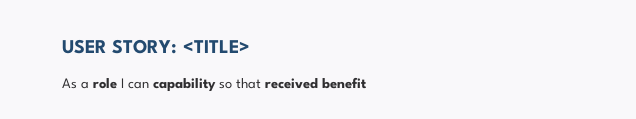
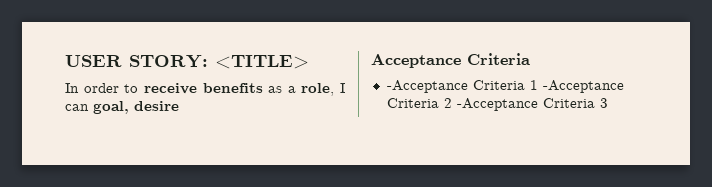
[62,77,367,92] As a role I can capability so that received benefit -> [65,83,345,96] [65,101,179,114] [371,53,530,68] [386,80,624,93] [386,98,608,111] In order to receive benefits as a role, I can goal, desire // Acceptance Criteria // -Acceptance Criteria 1 -Acceptance Criteria 2 -Acceptance Criteria 3

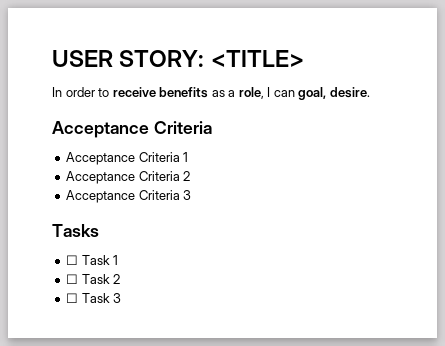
[134,101,179,111] desire -> [329,87,370,98] desire.
[386,80,468,93] -Acceptance -> [66,152,136,165] Acceptance
[542,80,624,93] -Acceptance -> [66,171,136,184] // Acceptance
[456,98,538,111] -Acceptance -> [66,190,136,203] // Acceptance
(608, 103) none -> [52,224,99,237] [66,255,119,265] [66,274,121,284] [66,293,122,303] // Tasks // ☐ Task 1 // ☐ Task 2 // ☐ Task 3

